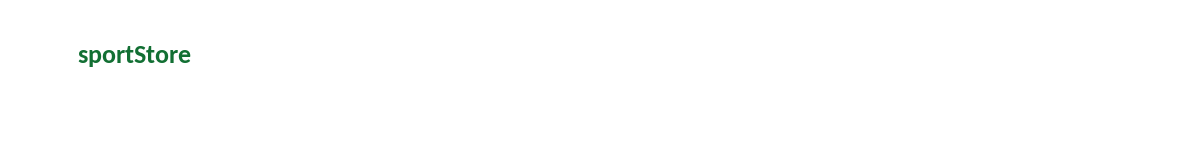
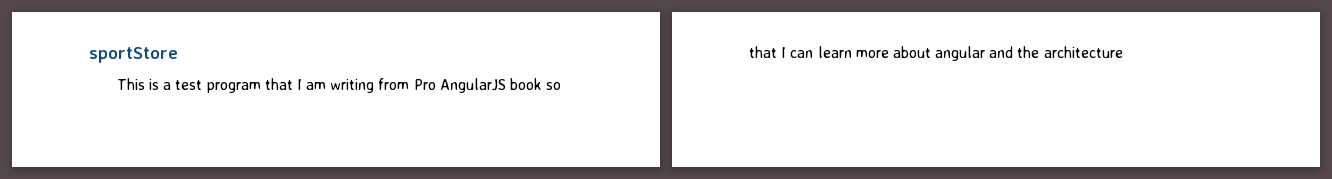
(191, 56) none -> [116,78,562,93] [749,46,1123,61] // This is a test program that I am writing from Pro AngularJS book so that I can learn more about angular and the architecture

